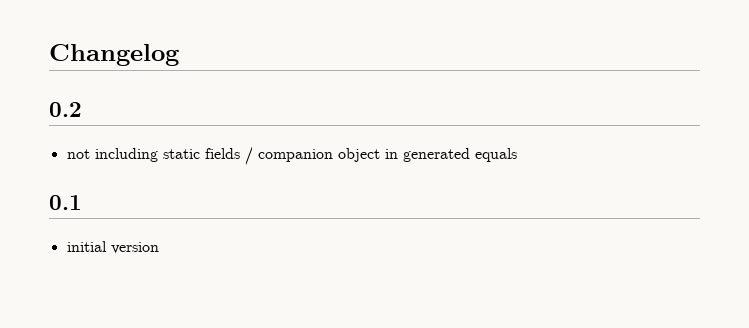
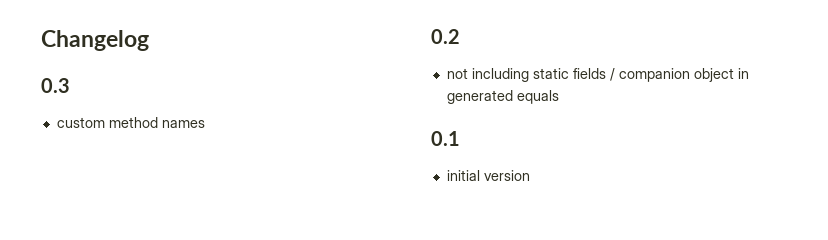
(179, 55) none -> [41,78,70,93] [56,117,205,128] // 0.3 // custom method names

